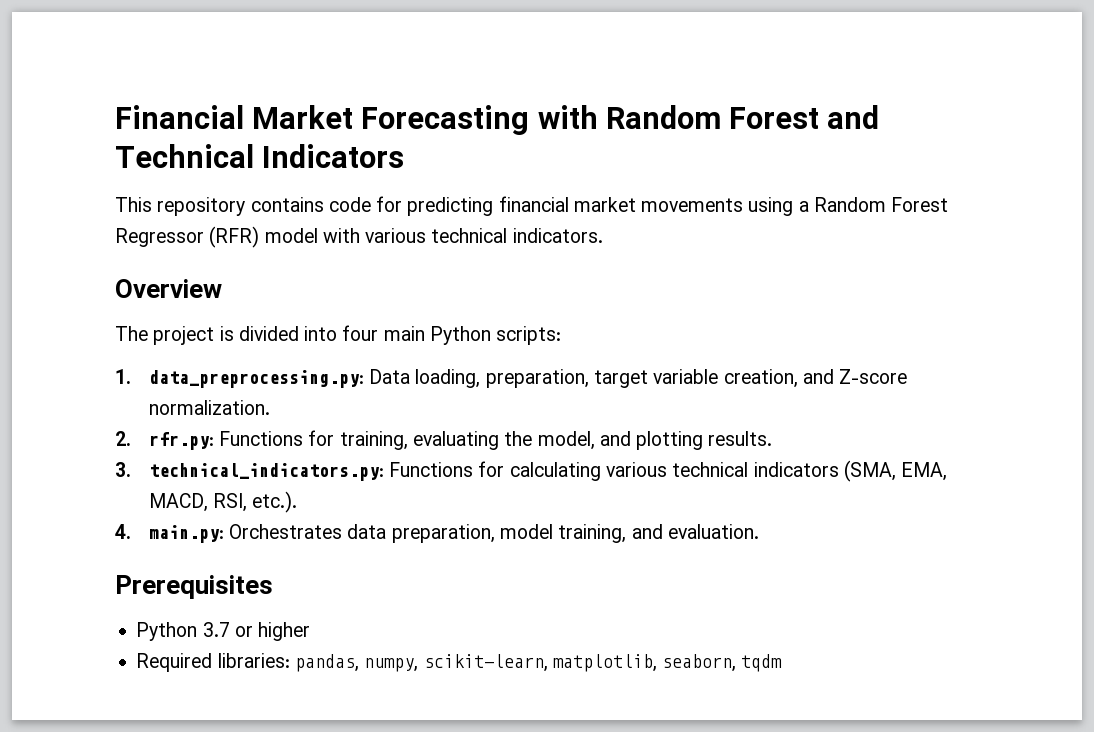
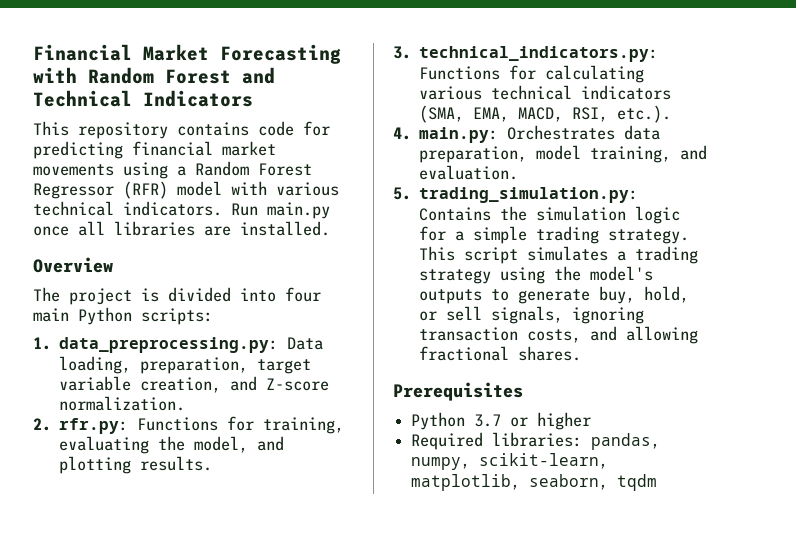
(603, 235) none -> [231,202,330,219] [33,221,330,236] Run main.py once all libraries are installed.
(759, 531) none -> [393,187,639,203] [419,206,681,224] [419,226,690,244] [419,246,699,264] [419,266,654,284] [419,286,690,304] [419,306,645,324] [419,326,699,344] [419,346,582,361] // 5. trading_simulation.py: Contains the simulation logic for a simple trading strategy. This script simulates a trading strategy using the model's outputs to generate buy, hold, or sell signals, ignoring transaction costs, and allowing fractional shares.

